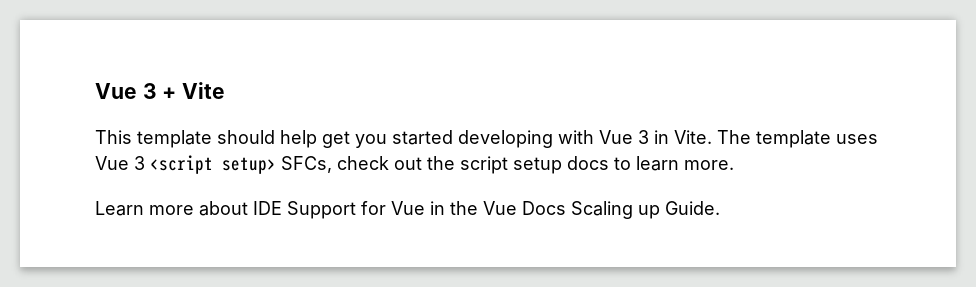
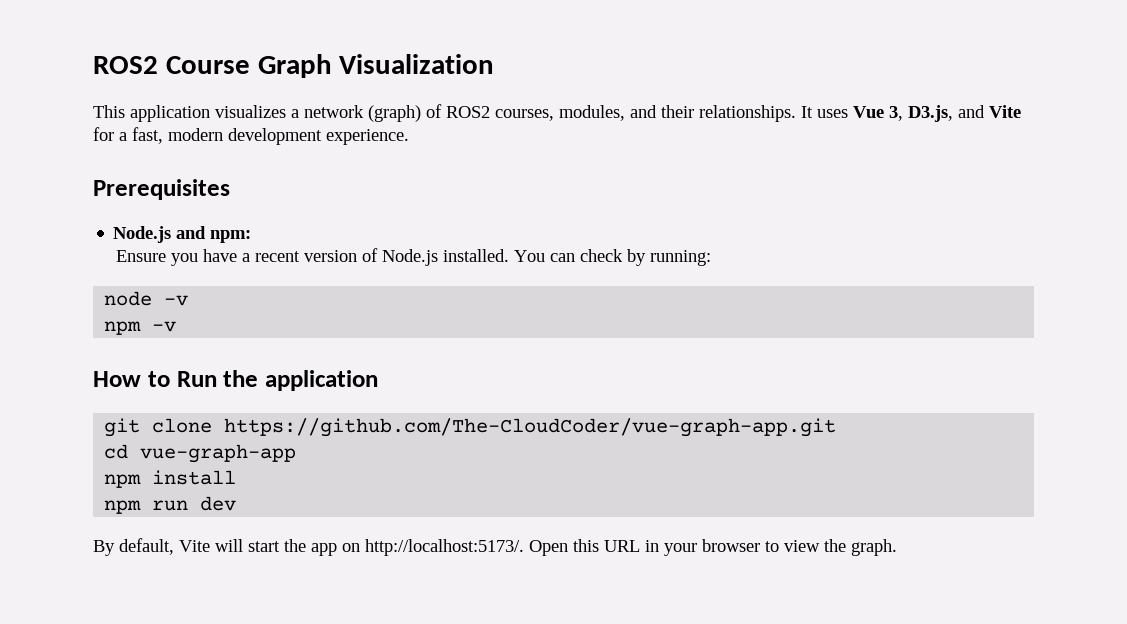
[95,82,226,99] [95,130,878,148] [95,155,734,174] [95,201,720,219] Vue 3 + Vite // This template should help get you started developing with Vue 3 in Vite. The template uses Vue 3 <script setup> SFCs, check out the script setup docs to learn more. // Learn more about IDE Support for Vue in the Vue Docs Scaling up Guide. -> [93,54,495,78] [93,104,1021,122] [93,127,409,145] [93,179,230,200] [113,226,252,243] [115,248,711,266] [104,291,189,306] [104,321,177,335] [93,370,378,391] [104,418,837,437] [104,444,297,463] [104,470,237,488] [104,496,237,514] [93,538,897,556] ROS2 Course Graph Visualization // This application visualizes a network (graph) of ROS2 courses, modules, and their relationships. It uses Vue 3, D3.js, and Vite for a fast, modern development experience. // Prerequisites // Node.js and npm: // Ensure you have a recent version of Node.js installed. You can check by running: // node -v // npm -v // How to Run the application // git clone https://github.com/The-CloudCoder/vue-graph-app.git // cd vue-graph-app // npm install // npm run dev // By default, Vite will start the app on http://localhost:5173/. Open this URL in your browser to view the graph.

